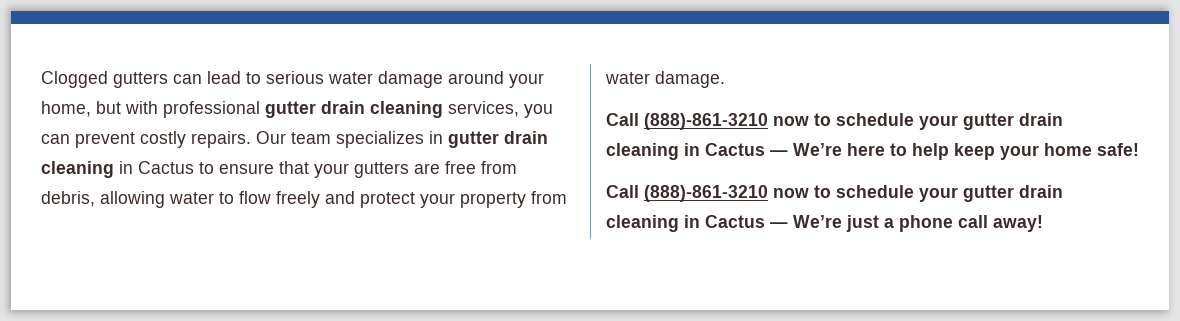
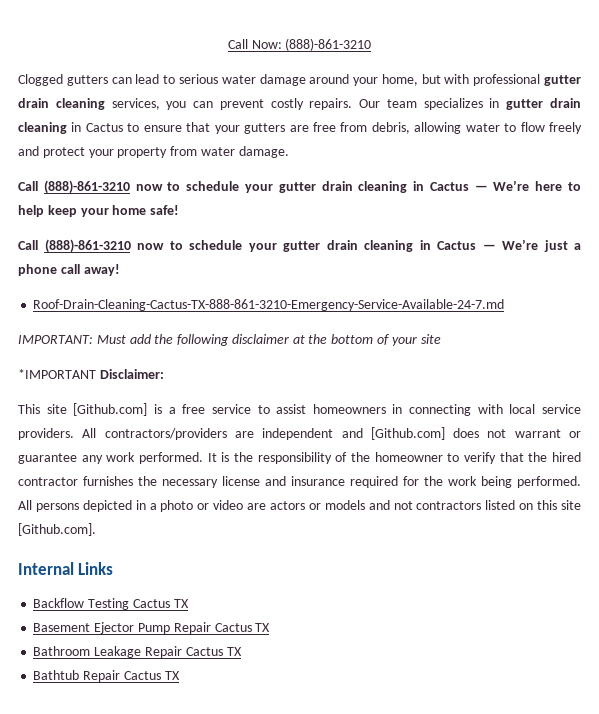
(41, 79) none -> [227,38,372,51] Call Now: (888)-861-3210 //
(1043, 223) none -> [33,299,505,311] [18,334,441,346] [18,369,164,379] [18,403,581,416] [18,427,581,440] [18,452,582,464] [18,476,581,488] [18,500,582,512] [18,523,96,536] [18,562,114,575] [33,598,189,610] [33,622,271,634] [33,646,242,658] [33,670,180,682] // Roof-Drain-Cleaning-Cactus-TX-888-861-3210-Emergency-Service-Available-24-7.md // IMPORTANT: Must add the following disclaimer at the bottom of your site // *IMPORTANT Disclaimer: // This site [Github.com] is a free service to assist homeowners in connecting with local service providers. All contractors/providers are independent and [Github.com] does not warrant or guarantee any work performed. It is the responsibility of the homeowner to verify that the hired contractor furnishes the necessary license and insurance required for the work being performed. All persons depicted in a photo or video are actors or models and not contractors listed on this site [Github.com]. // Internal Links // Backflow Testing Cactus TX // Basement Ejector Pump Repair Cactus TX // Bathroom Leakage Repair Cactus TX // Bathtub Repair Cactus TX

